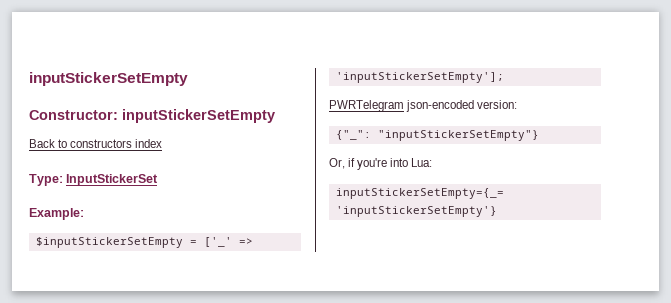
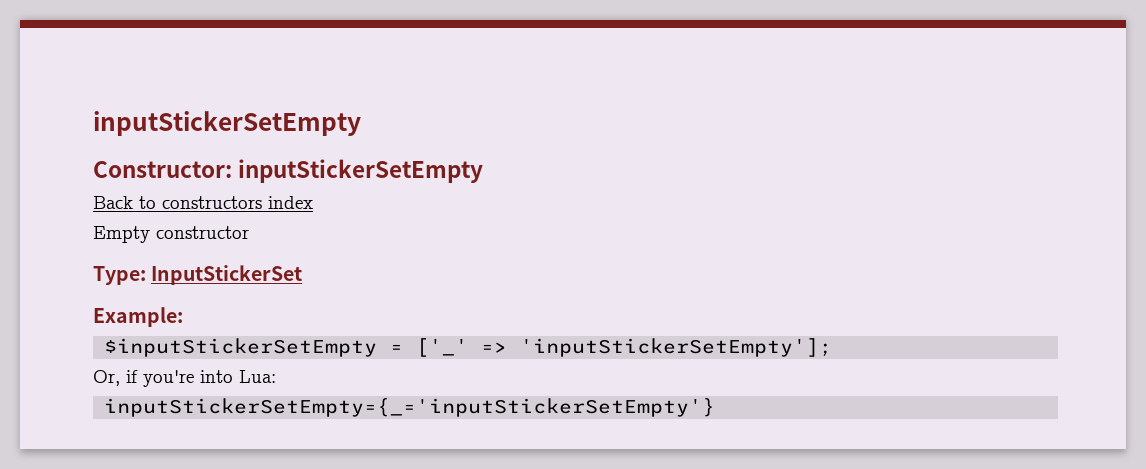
(163, 143) none -> [93,226,249,243] // Empty constructor
[329,100,518,112] [335,130,539,141] // PWRTelegram json-encoded version: // {"_": "inputStickerSetEmpty"} -> (833, 347) none

